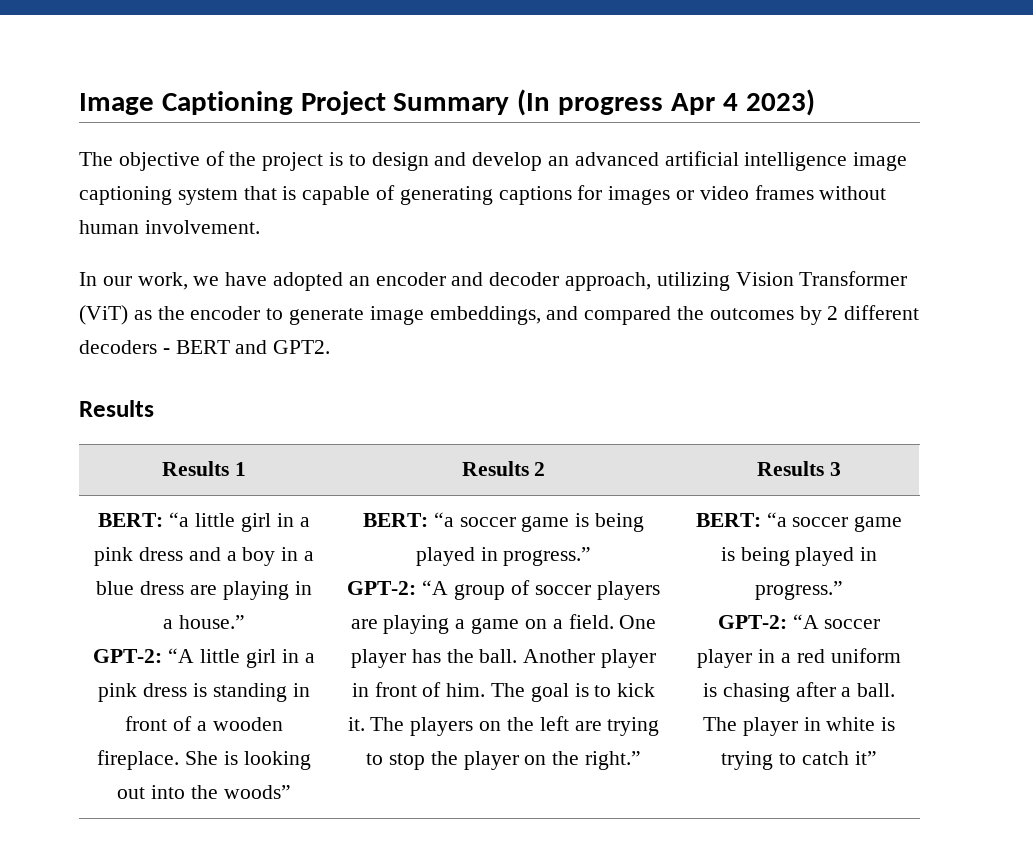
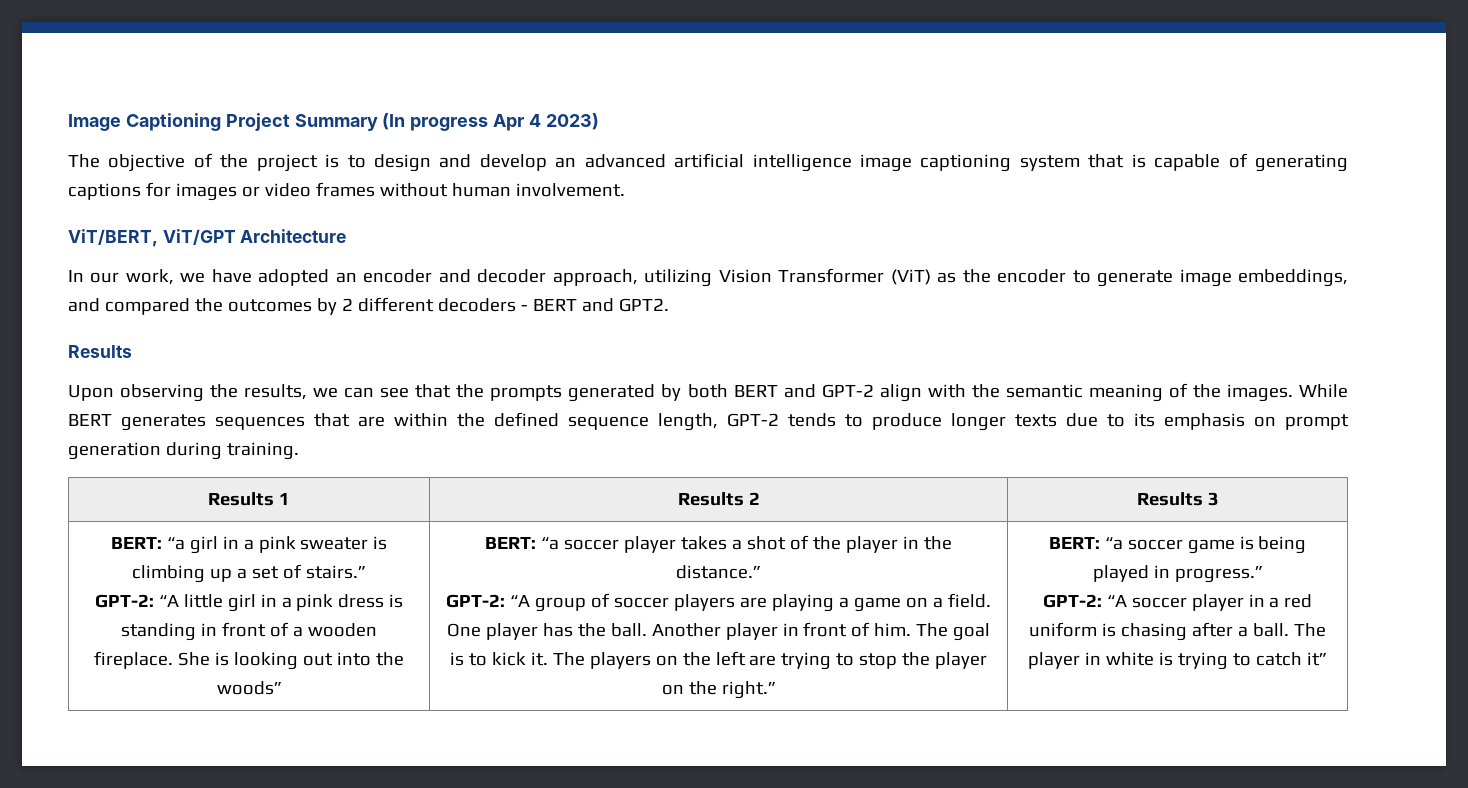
(260, 227) none -> [68,229,347,247] // ViT/BERT, ViT/GPT Architecture
(154, 408) none -> [68,383,1348,402] [68,412,1349,431] [68,442,299,460] // Upon observing the results, we can see that the prompts generated by both BERT and GPT-2 align with the semantic meaning of the images. While BERT generates sequences that are within the defined sequence length, GPT-2 tends to produce longer texts due to its emphasis on prompt generation during training.
[195,513,310,532] [94,547,314,566] [96,581,312,600] [163,615,245,629] little girl in a pink dress and a boy in a blue dress are playing in a house.” -> [189,536,388,554] [132,564,366,583] girl in a pink sweater is climbing up a set of stairs.”
[521,513,645,532] [415,547,592,566] game is being played in progress.” -> [624,535,952,553] [676,565,761,579] player takes a shot of the player in the distance.”

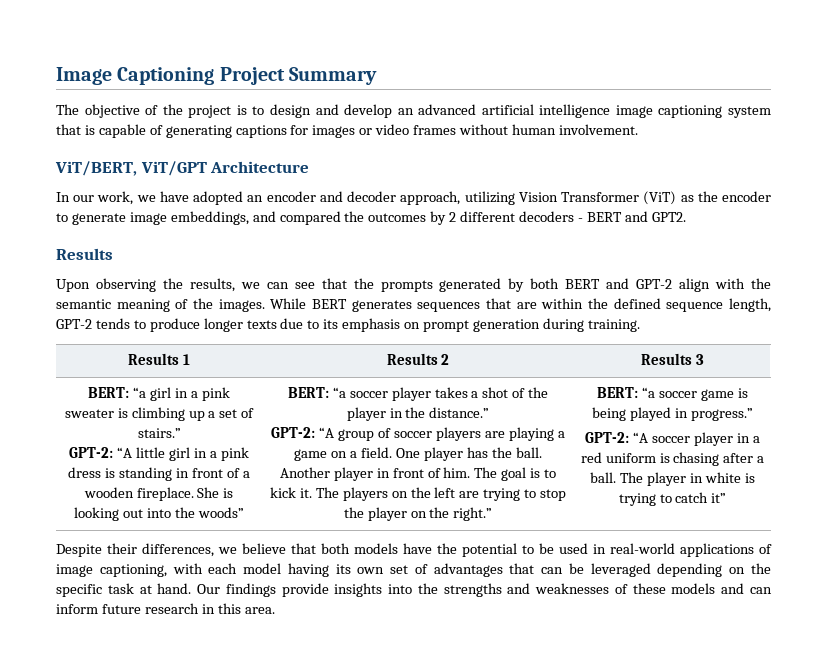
[382,113,599,131] (In progress Apr 4 2023) -> (377, 76) none
(1327, 659) none -> [56,543,772,557] [56,563,771,577] [56,583,772,597] [56,603,275,614] // Despite their differences, we believe that both models have the potential to be used in real-world applications of image captioning, with each model having its own set of advantages that can be leveraged depending on the specific task at hand. Our findings provide insights into the strengths and weaknesses of these models and can inform future research in this area.

